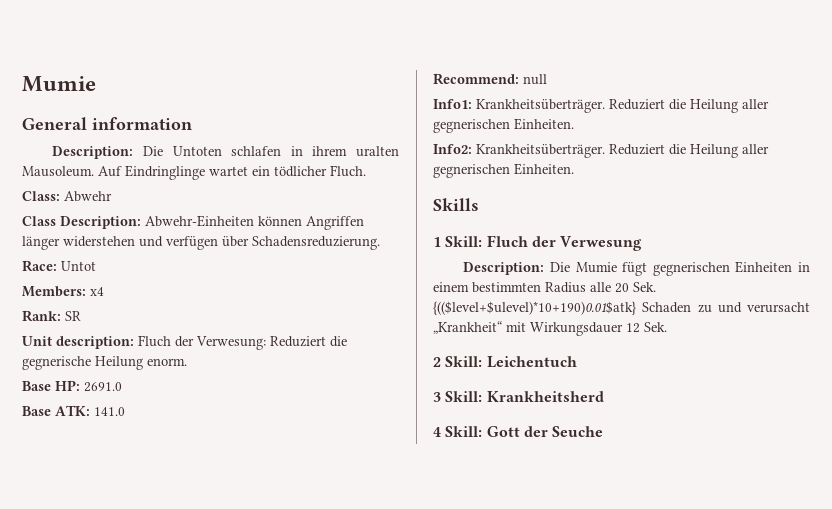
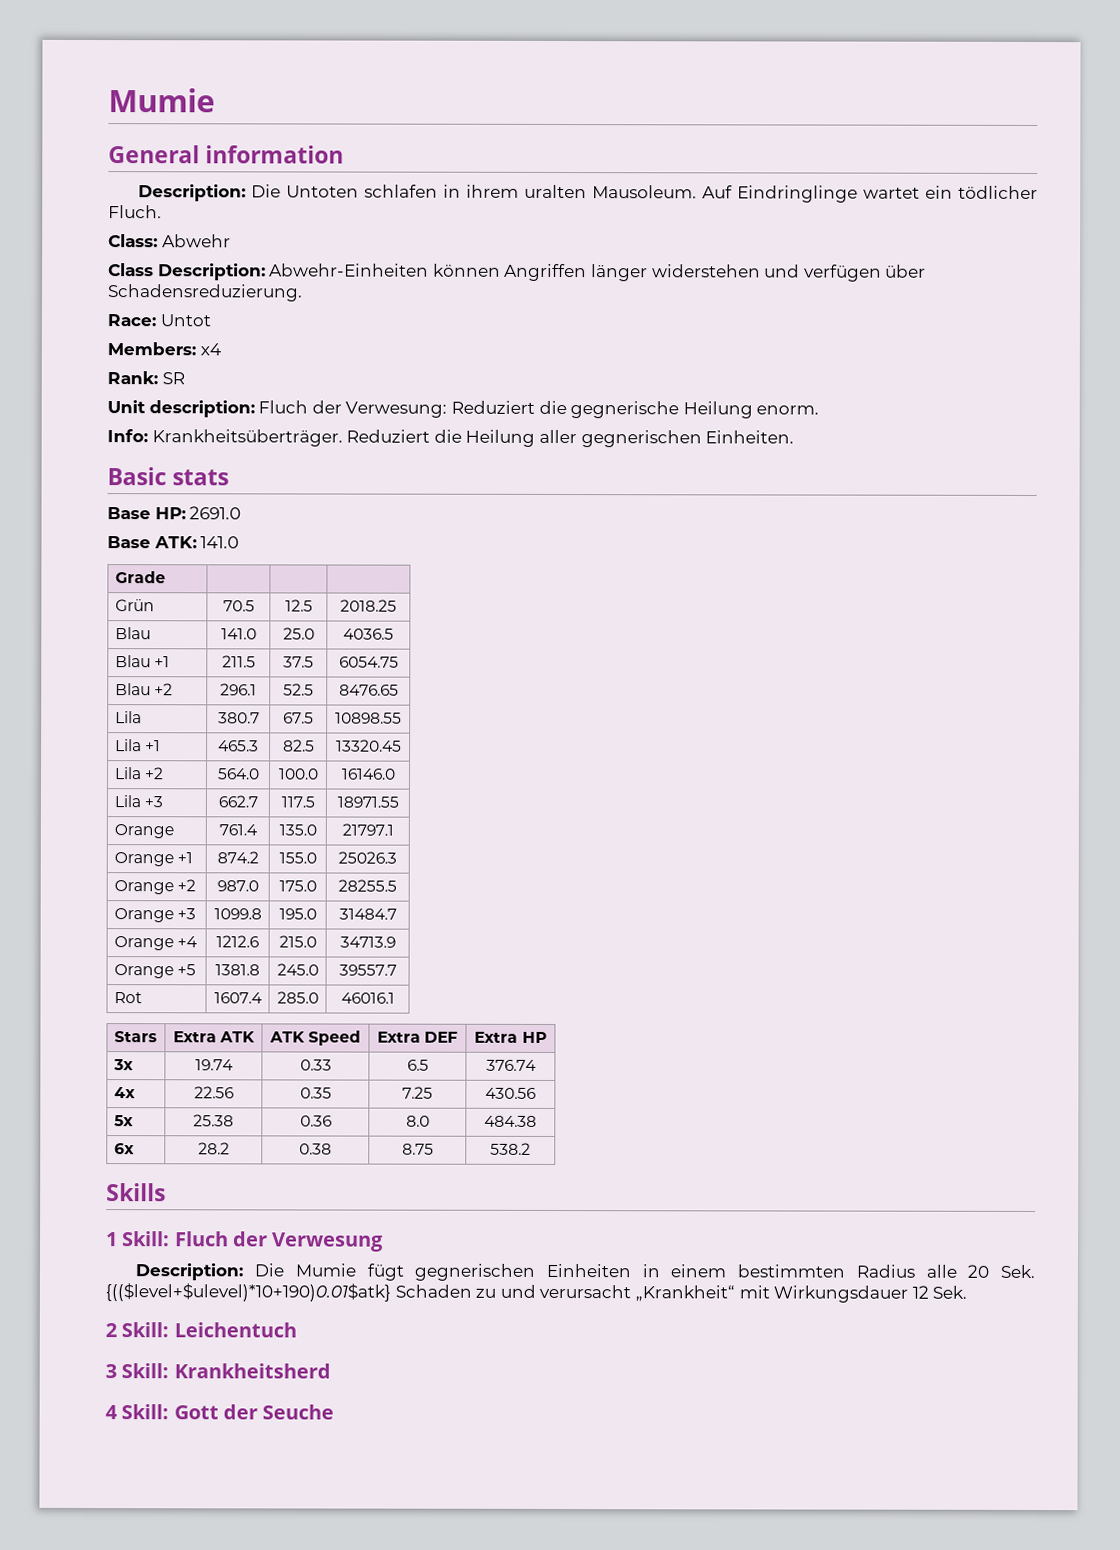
[22,380,122,392] [22,405,125,416] [433,73,547,85] [433,99,769,113] [433,118,574,133] [433,144,769,158] [433,163,574,178] Base HP: 2691.0 // Base ATK: 141.0 // Recommend: null // Info1: Krankheitsüberträger. Reduziert die Heilung aller gegnerischen Einheiten. // Info2: Krankheitsüberträger. Reduziert die Heilung aller gegnerischen Einheiten. -> [107,429,795,448] [107,467,230,486] [107,506,242,520] [107,536,240,549] [114,571,166,584] [114,599,155,612] [222,600,255,612] [284,599,313,612] [340,599,397,612] [114,627,151,640] [220,628,257,640] [282,627,315,640] [343,628,394,640] [114,655,170,668] [221,655,256,668] [283,656,314,668] [338,656,399,668] [114,683,173,696] [220,683,257,696] [283,683,314,696] [338,684,399,696] [114,711,142,724] [217,712,260,724] [283,712,314,724] [335,712,402,724] [114,739,161,752] [218,740,259,752] [282,739,315,752] [335,739,402,752] [113,767,164,780] [216,768,260,780] [277,768,319,780] [340,768,396,780] [113,795,163,808] [217,795,258,808] [280,796,315,808] [336,796,399,808] [113,824,174,839] [218,824,258,836] [278,824,317,836] [341,823,394,836] [113,852,193,867] [216,851,259,864] [278,852,317,864] [338,851,397,864] [113,879,196,895] [216,880,259,892] [278,880,317,892] [338,879,397,892] [113,908,196,923] [213,908,262,920] [278,908,317,920] [338,908,397,920] [113,936,198,951] [216,935,259,948] [278,935,317,948] [339,936,396,948] [113,964,196,979] [215,964,260,976] [276,963,319,976] [338,964,397,976] [113,992,142,1004] [213,992,263,1004] [276,991,319,1004] [340,992,395,1004] [113,1031,157,1043] [172,1031,256,1043] [269,1030,361,1046] [376,1031,459,1043] [474,1031,547,1043] [112,1059,134,1071] [194,1059,234,1071] [299,1059,332,1071] [406,1059,429,1071] [485,1059,537,1071] [113,1087,136,1099] [193,1086,234,1099] [299,1087,332,1099] [402,1086,433,1099] [485,1087,536,1099] [113,1115,134,1127] [193,1114,234,1127] [299,1115,332,1127] [405,1115,430,1127] [484,1115,537,1127] [113,1143,135,1155] [197,1142,230,1155] [299,1143,332,1155] [401,1143,434,1155] [490,1142,531,1155] Info: Krankheitsüberträger. Reduziert die Heilung aller gegnerischen Einheiten. // Basic stats // Base HP: 2691.0 // Base ATK: 141.0 // Grade | | | // Grün | 70.5 | 12.5 | 2018.25 // Blau | 141.0 | 25.0 | 4036.5 // Blau +1 | 211.5 | 37.5 | 6054.75 // Blau +2 | 296.1 | 52.5 | 8476.65 // Lila | 380.7 | 67.5 | 10898.55 // Lila +1 | 465.3 | 82.5 | 13320.45 // Lila +2 | 564.0 | 100.0 | 16146.0 // Lila +3 | 662.7 | 117.5 | 18971.55 // Orange | 761.4 | 135.0 | 21797.1 // Orange +1 | 874.2 | 155.0 | 25026.3 // Orange +2 | 987.0 | 175.0 | 28255.5 // Orange +3 | 1099.8 | 195.0 | 31484.7 // Orange +4 | 1212.6 | 215.0 | 34713.9 // Orange +5 | 1381.8 | 245.0 | 39557.7 // Rot | 1607.4 | 285.0 | 46016.1 // Stars | Extra ATK | ATK Speed | Extra DEF | Extra HP // 3x | 19.74 | 0.33 | 6.5 | 376.74 // 4x | 22.56 | 0.35 | 7.25 | 430.56 // 5x | 25.38 | 0.36 | 8.0 | 484.38 // 6x | 28.2 | 0.38 | 8.75 | 538.2

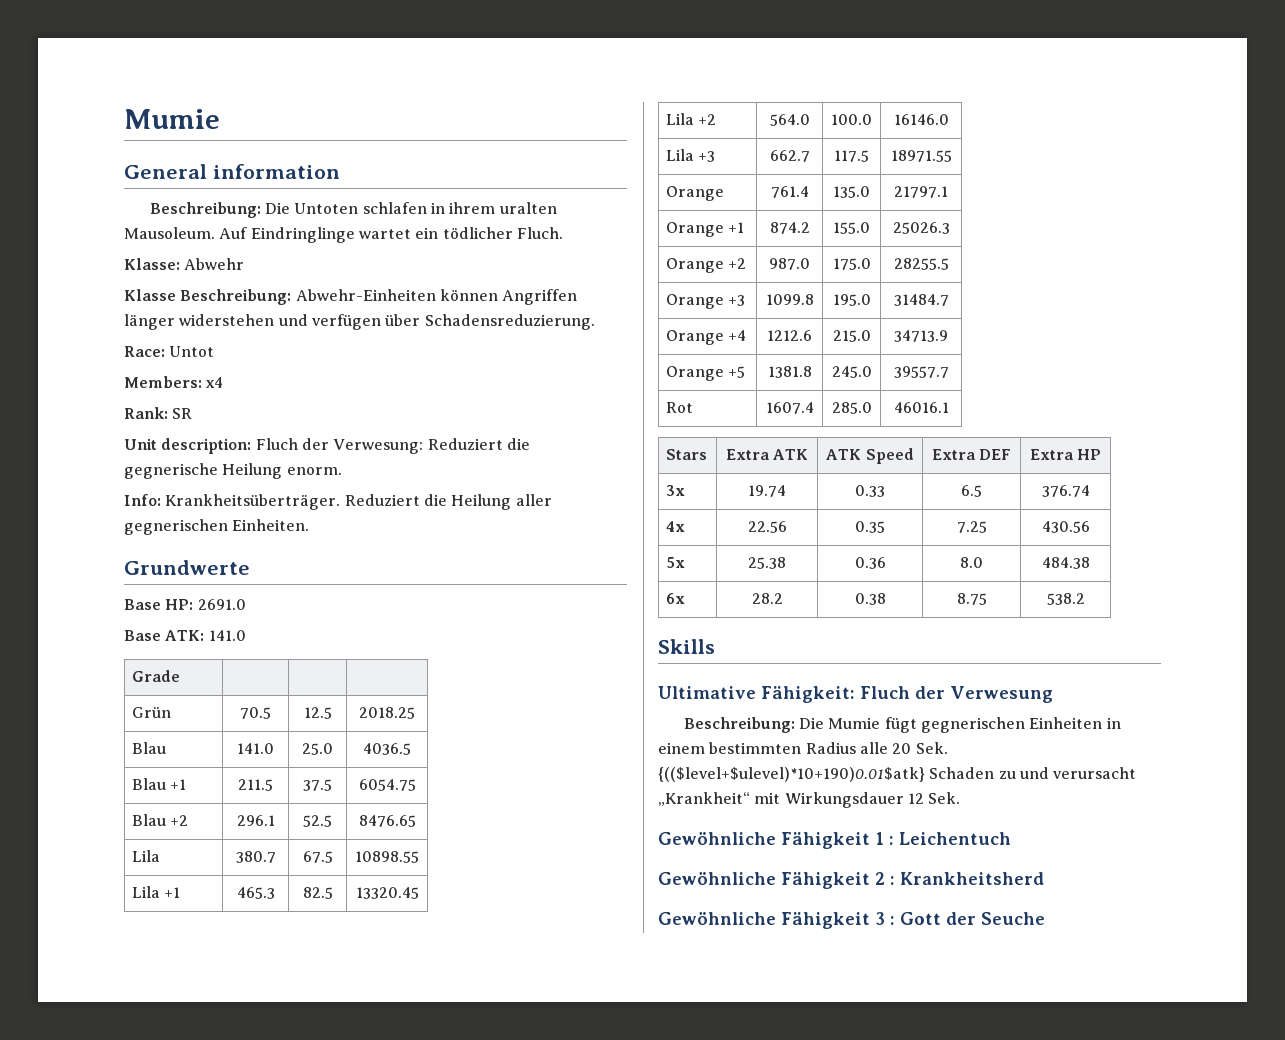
[138,184,247,202] Description: -> [149,202,261,218] Beschreibung:
[108,234,158,248] Class: -> [124,258,180,270] Klasse:
[108,263,266,281] Class Description: -> [124,289,292,305] Klasse Beschreibung:
[107,467,230,486] Basic stats -> [124,560,250,575] Grundwerte
[106,1231,171,1247] 1 Skill: -> [658,686,855,703] Ultimative Fähigkeit:
[135,1263,244,1281] Description: -> [683,717,795,733] Beschreibung:
[105,1322,297,1338] [105,1363,331,1379] [105,1404,170,1420] 2 Skill: Leichentuch // 3 Skill: Krankheitsherd // 4 Skill: -> [658,832,1011,849] [658,872,1044,889] [658,912,895,929] Gewöhnliche Fähigkeit 1 : Leichentuch // Gewöhnliche Fähigkeit 2 : Krankheitsherd // Gewöhnliche Fähigkeit 3 :

